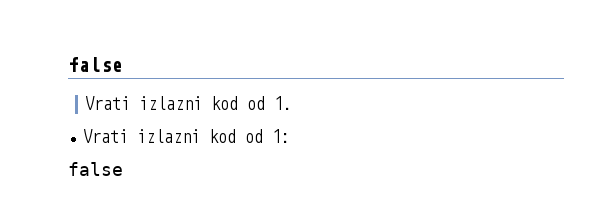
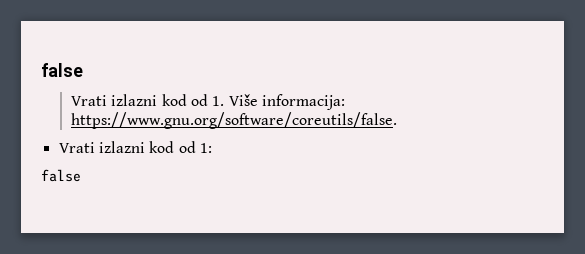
(293, 103) none -> [228,94,346,110] [71,112,398,129] Više informacija: https://www.gnu.org/software/coreutils/false.

